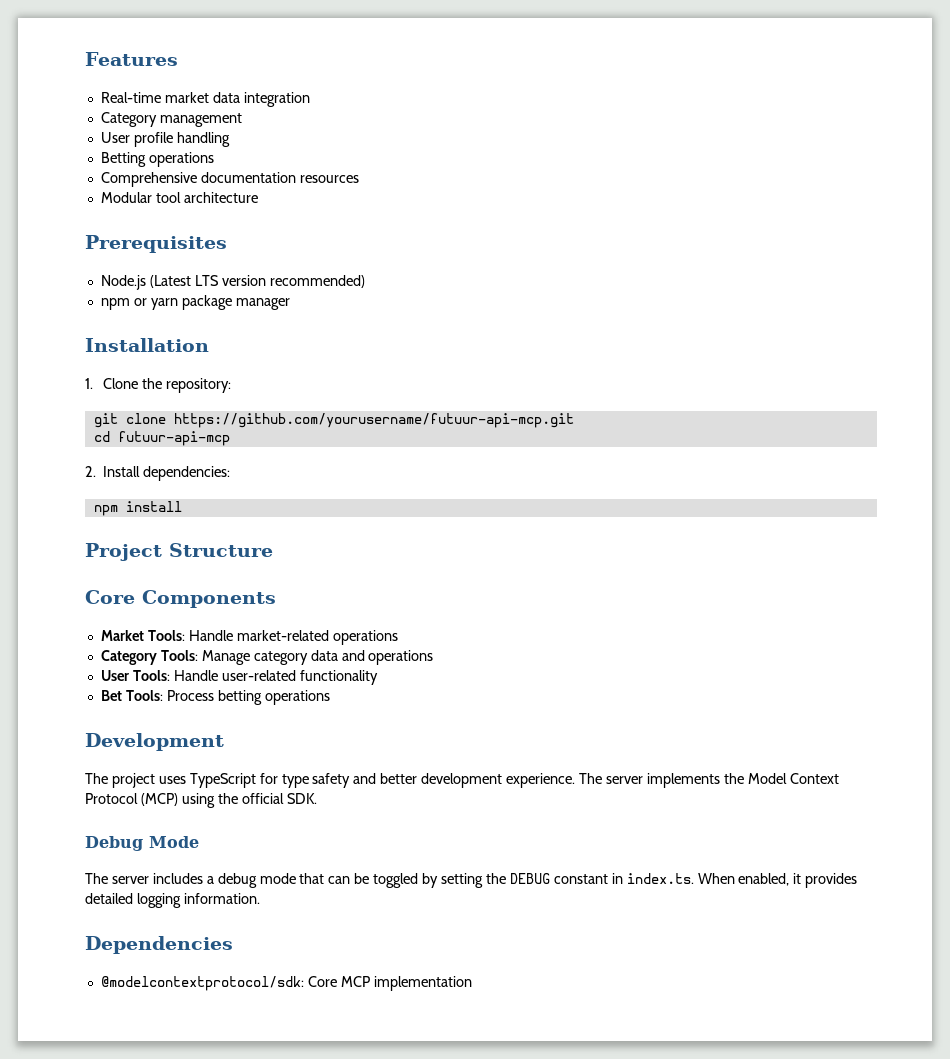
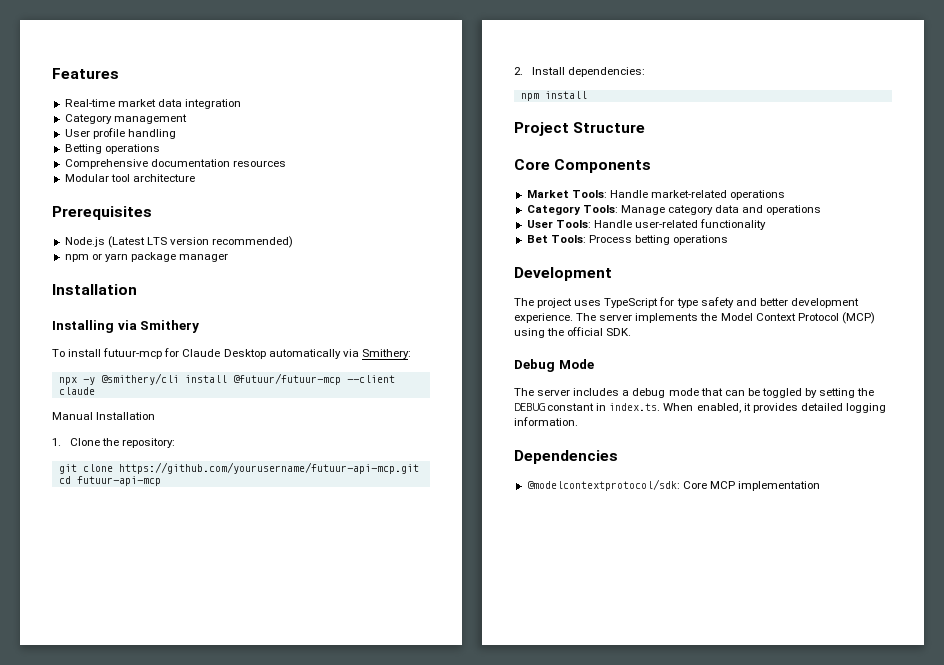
(209, 345) none -> [52,320,200,333] [52,348,411,359] [58,373,395,385] [58,387,95,395] [52,412,156,420] // Installing via Smithery // To install futuur-mcp for Claude Desktop automatically via Smithery: // npx -y @smithery/cli install @futuur/futuur-mcp --client claude // Manual Installation

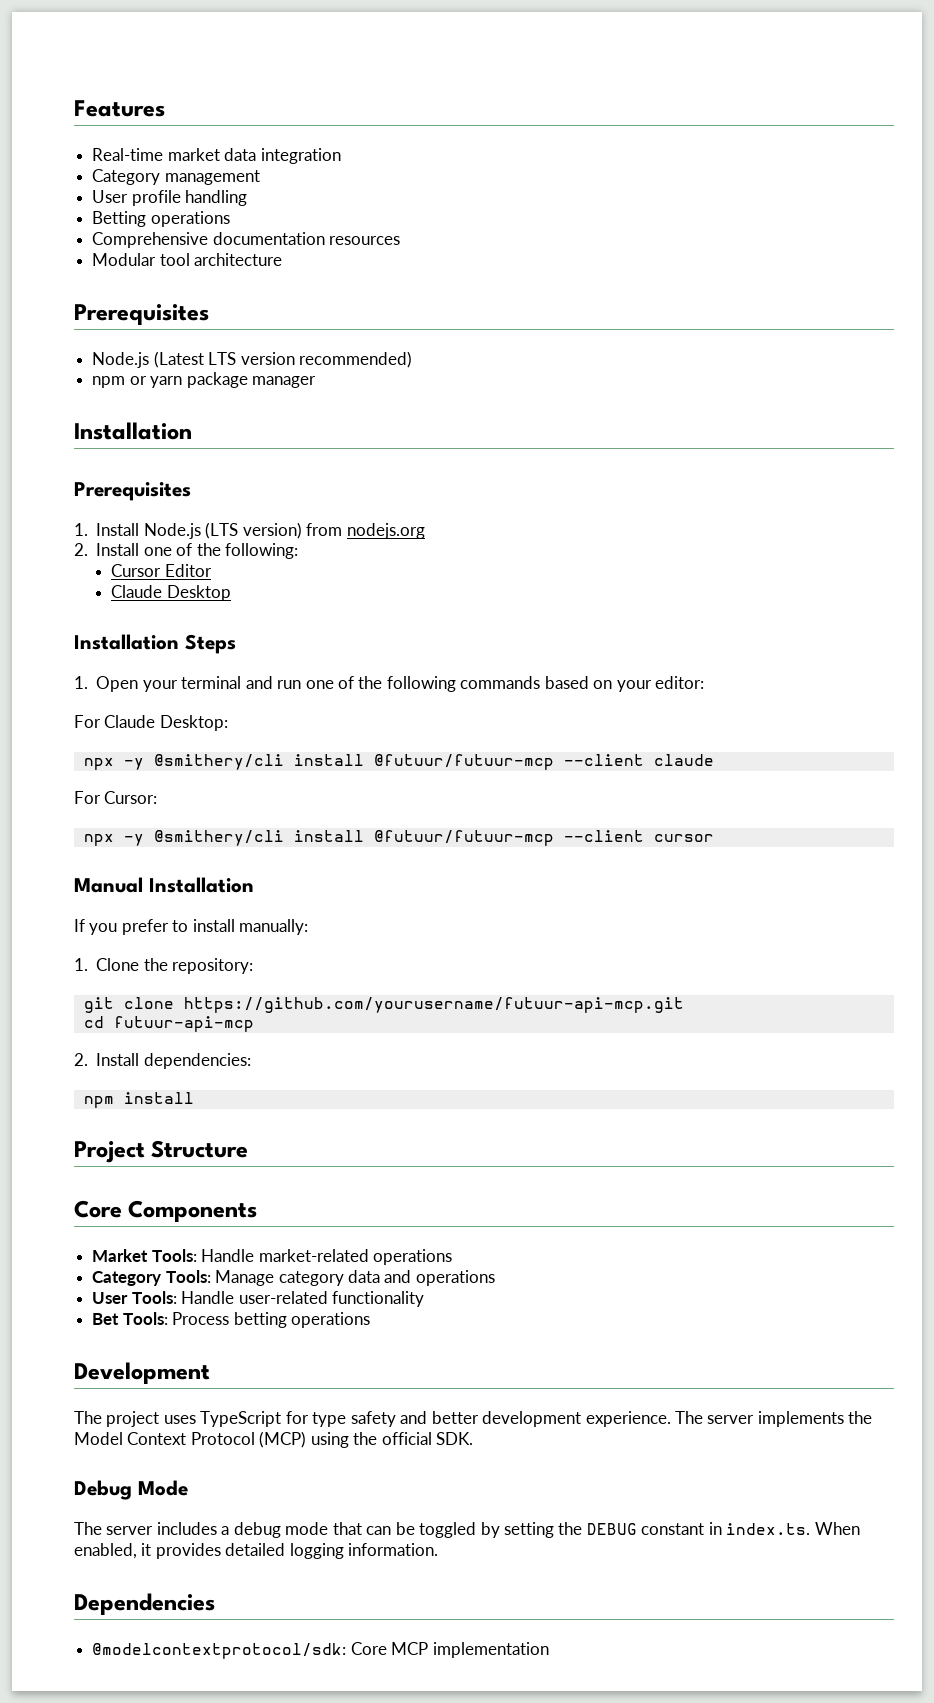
[52,320,200,333] [52,348,411,359] Installing via Smithery // To install futuur-mcp for Claude Desktop automatically via Smithery: -> [74,482,191,501] [74,522,425,539] [74,543,299,559] [111,564,212,577] [111,585,231,601] [74,634,236,654] [74,676,705,692] [74,715,228,731] Prerequisites // 1. Install Node.js (LTS version) from nodejs.org // 2. Install one of the following: // Cursor Editor // Claude Desktop // Installation Steps // 1. Open your terminal and run one of the following commands based on your editor: // For Claude Desktop:
[52,412,156,420] Manual Installation -> [74,791,158,804] [83,830,714,846] [74,877,254,893] [74,919,309,935] For Cursor: // npx -y @smithery/cli install @futuur/futuur-mcp --client cursor // Manual Installation // If you prefer to install manually:

